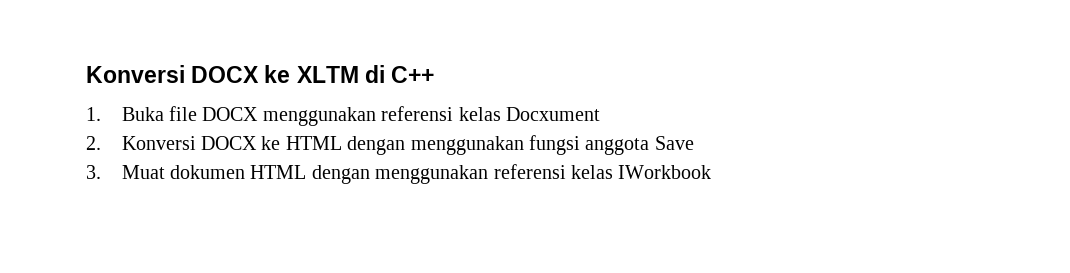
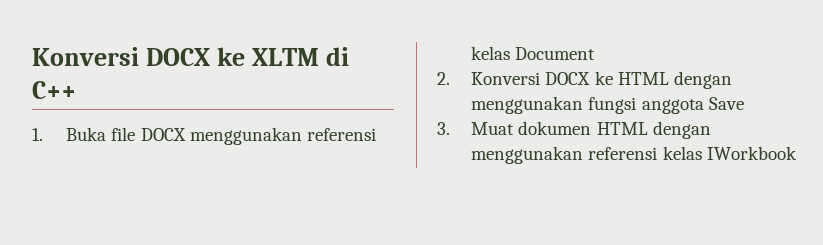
[506,107,601,121] Docxument -> [515,47,596,60] Document

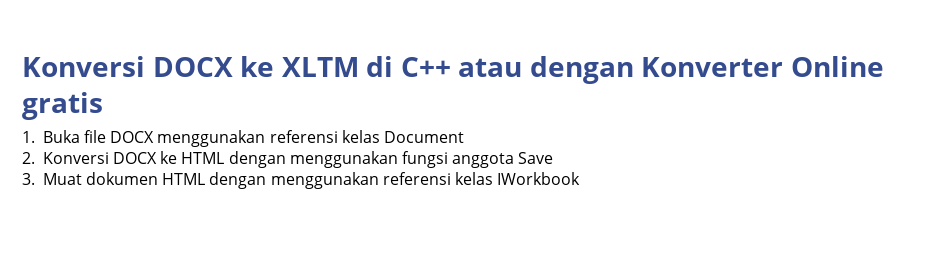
(76, 90) none -> [458,56,885,84] [22,92,103,120] atau dengan Konverter Online gratis

